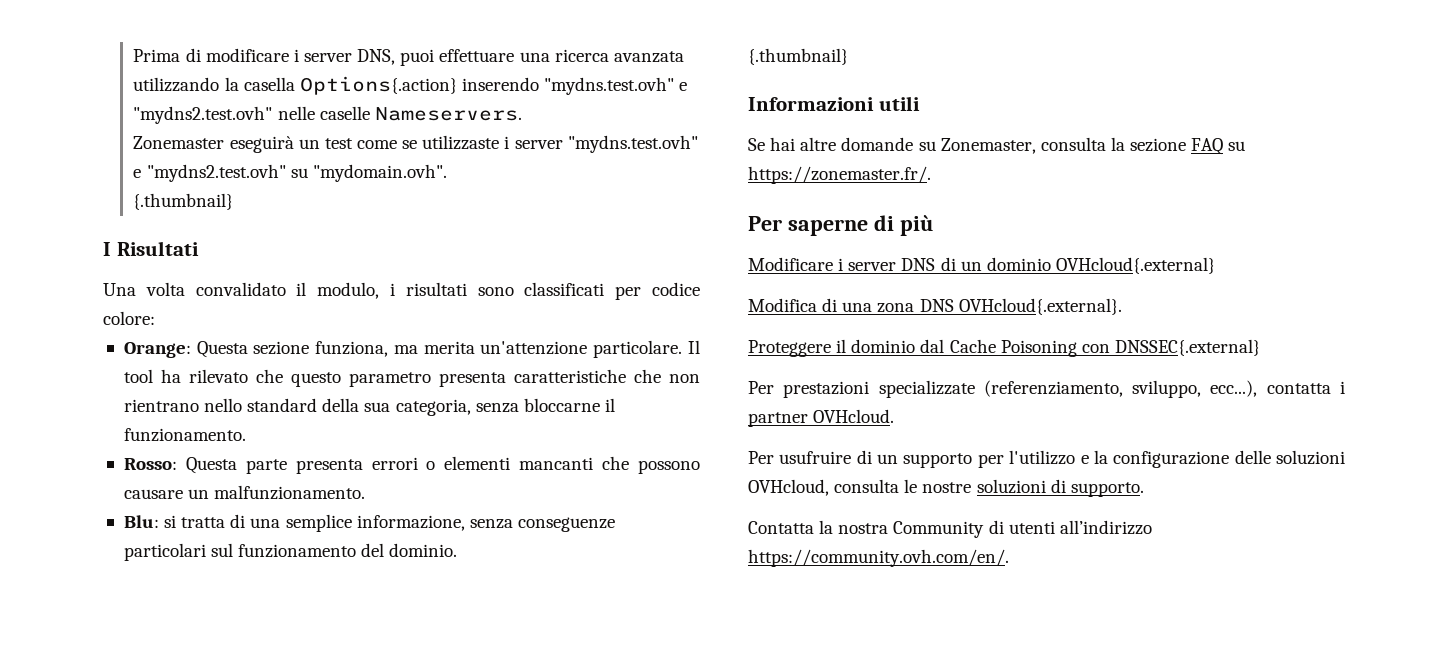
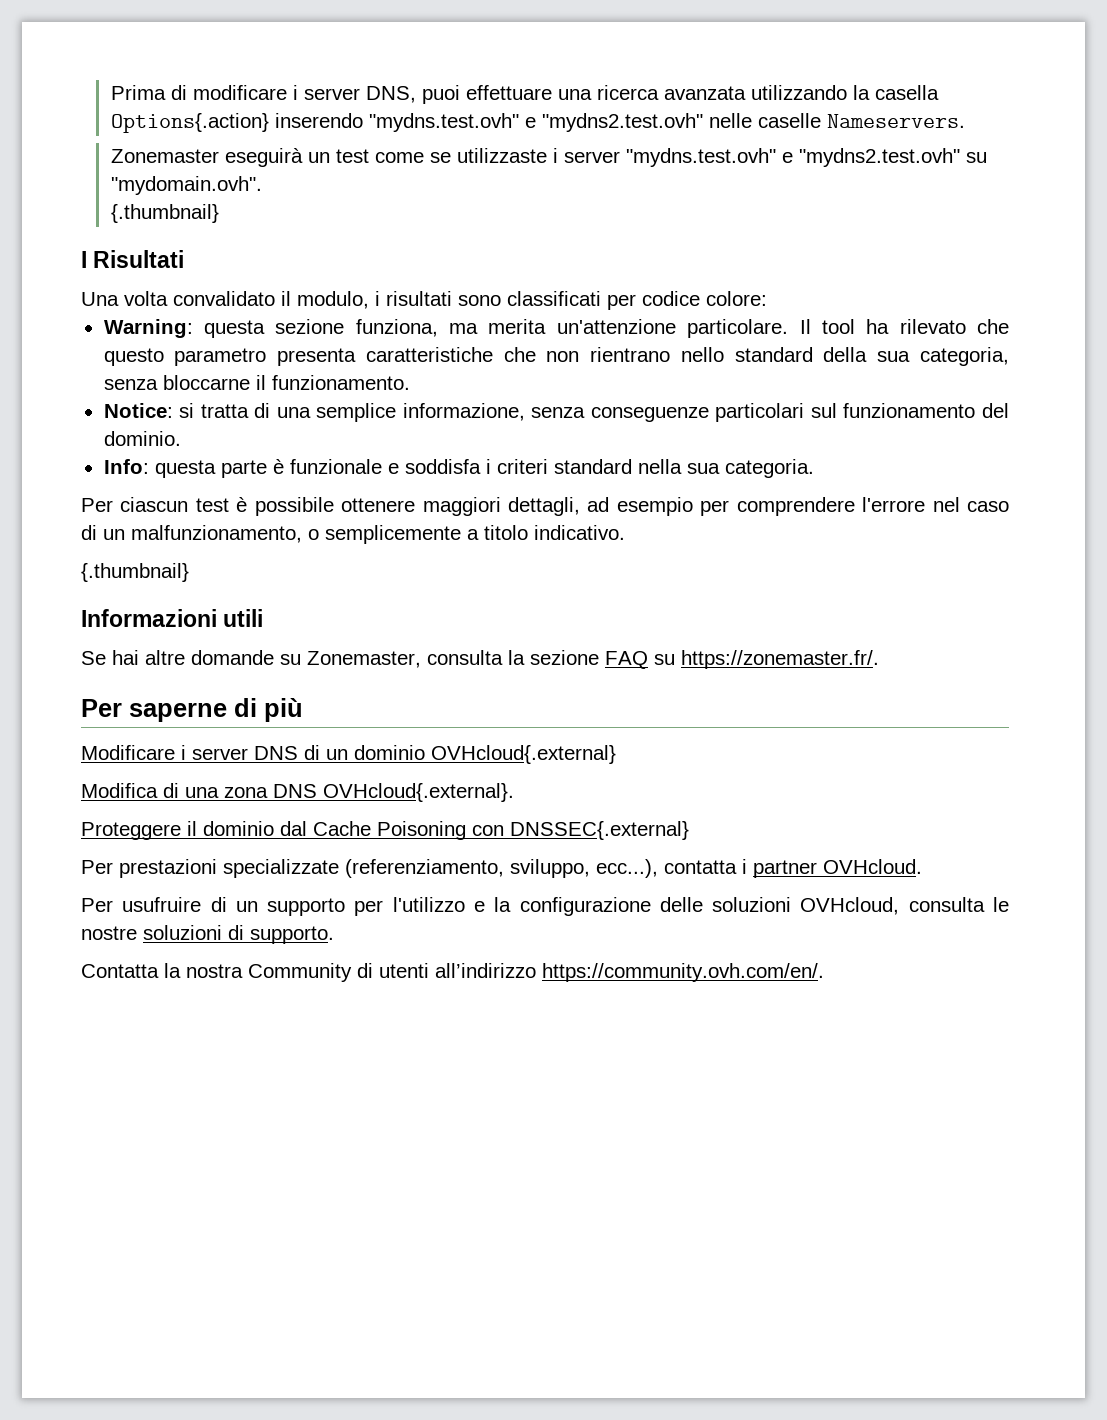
[123,341,248,358] Orange: Questa -> [103,319,265,338] Warning: questa
[123,456,701,474] [123,485,366,500] [123,515,159,528] Rosso: Questa parte presenta errori o elementi mancanti che possono causare un malfunzionamento. // Blu: -> [103,403,173,418] Notice:
(458, 550) none -> [103,459,814,478] [81,497,1010,516] [81,525,625,544] // Info: questa parte è funzionale e soddisfa i criteri standard nella sua categoria. // Per ciascun test è possibile ottenere maggiori dettagli, ad esempio per comprendere l'errore nel caso di un malfunzionamento, o semplicemente a titolo indicativo.

